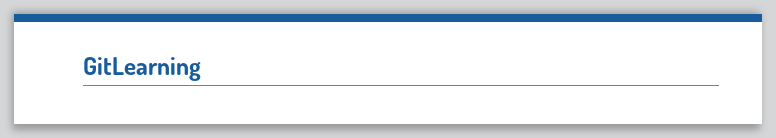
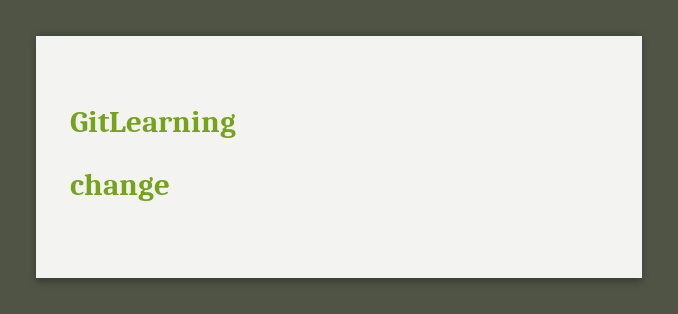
(201, 69) none -> [70,173,170,201] // change

